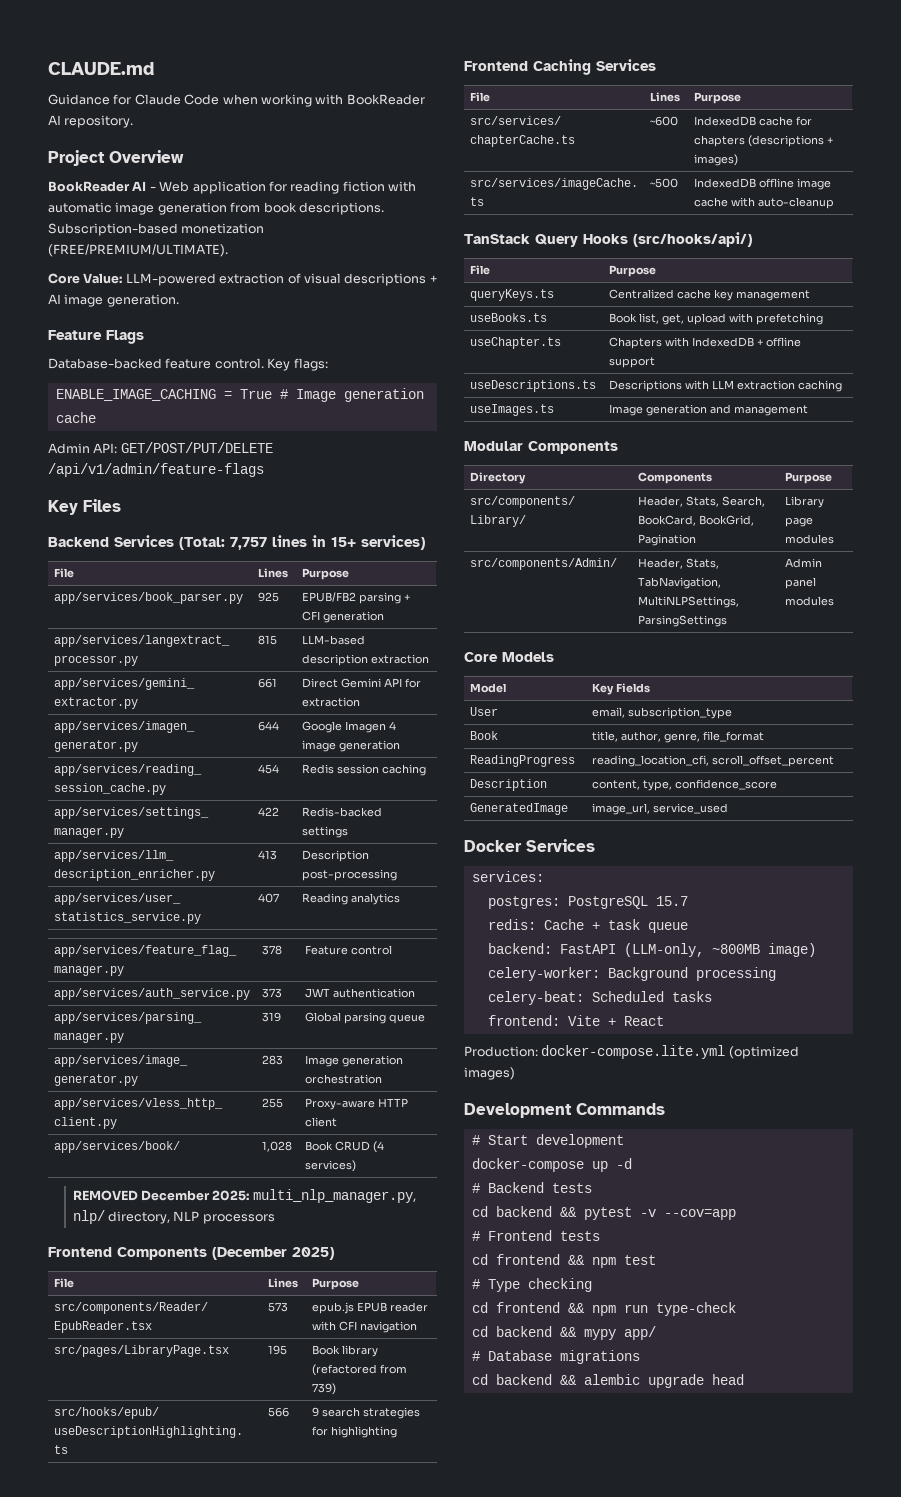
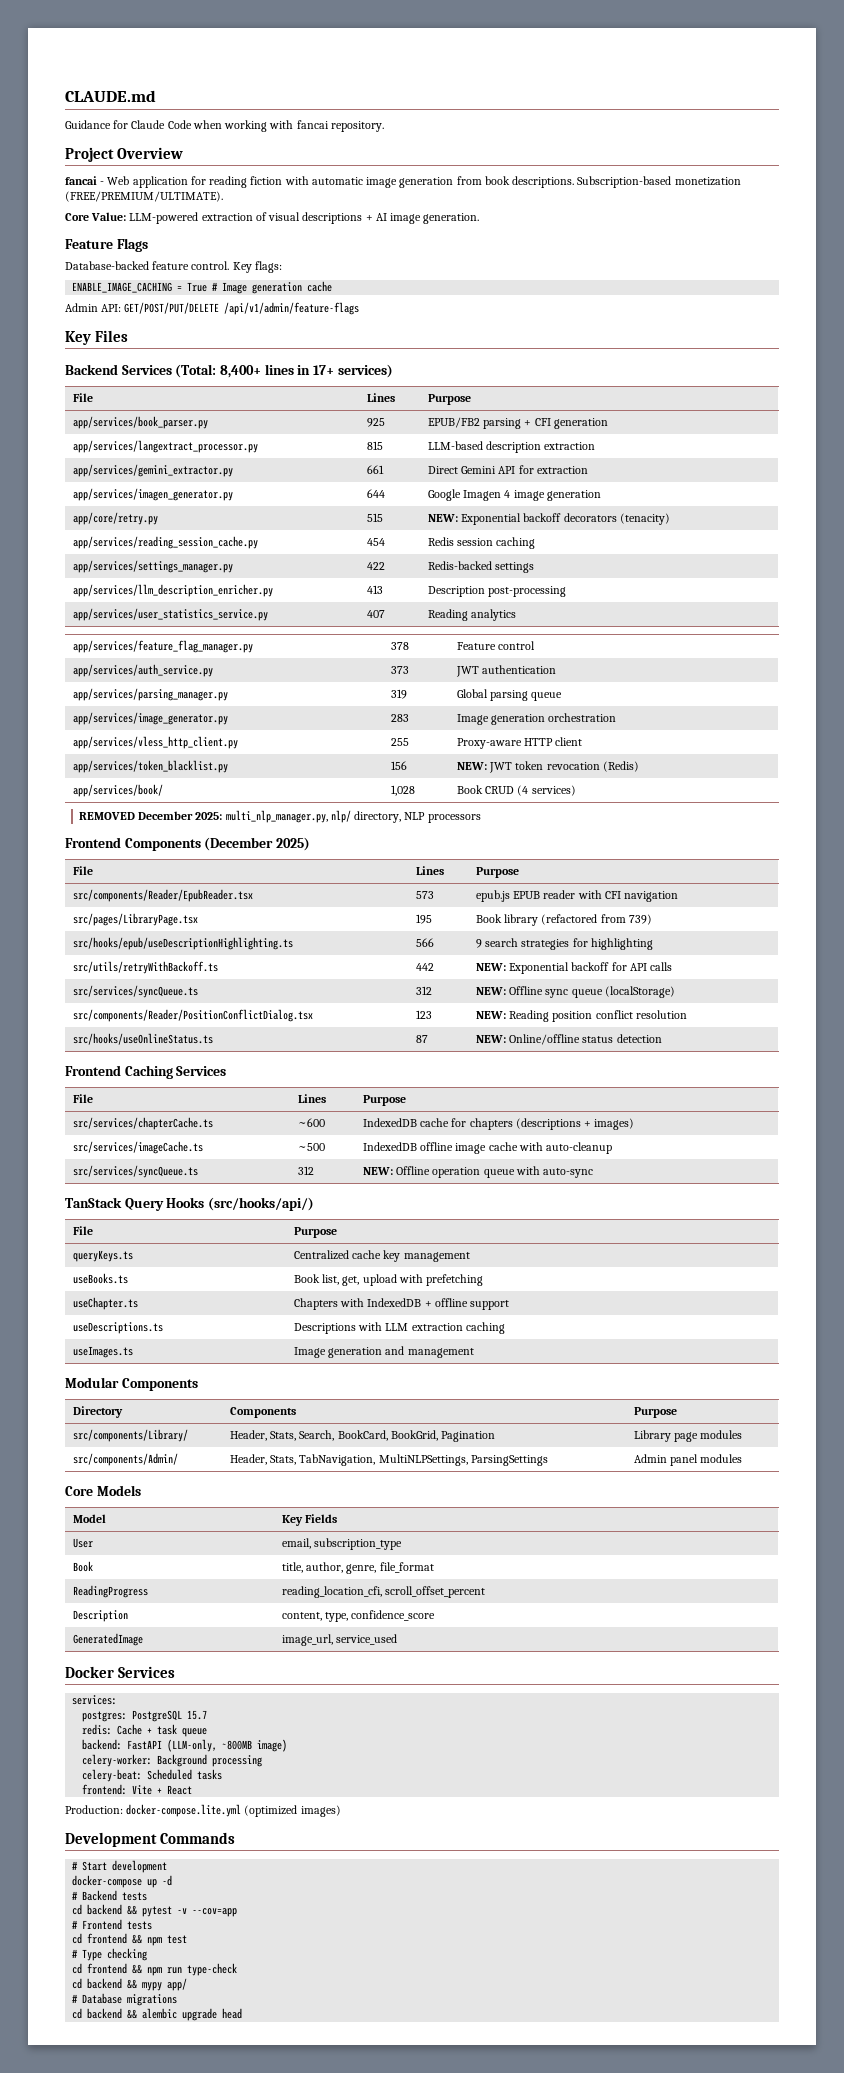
[346,94,425,105] [48,115,61,125] BookReader AI -> [296,120,329,129] fancai
[48,181,147,192] BookReader AI -> [65,176,97,185] fancai
[230,537,267,550] 7,757 -> [219,365,261,378] 8,400+
[331,537,356,547] 15+ -> [312,365,334,375] 17+
(401, 746) none -> [72,512,158,525] [366,513,383,522] [427,513,670,525] // app/core/retry.py | 515 | NEW: Exponential backoff decorators (tenacity)
(338, 1122) none -> [72,760,228,773] [390,761,407,770] [456,761,639,773] // app/services/token_blacklist.py | 156 | NEW: JWT token revocation (Redis)
(398, 1432) none -> [72,961,218,974] [415,963,434,971] [475,962,673,974] [72,985,198,998] [415,986,432,995] [475,986,675,998] [72,1009,313,1022] [415,1010,432,1019] [475,1010,687,1022] [72,1033,213,1045] [415,1035,428,1043] [475,1034,662,1045] // src/utils/retryWithBackoff.ts | 442 | NEW: Exponential backoff for API calls // src/services/syncQueue.ts | 312 | NEW: Offline sync queue (localStorage) // src/components/Reader/PositionConflictDialog.tsx | 123 | NEW: Reading position conflict resolution // src/hooks/useOnlineStatus.ts | 87 | NEW: Online/offline status detection
(835, 203) none -> [72,1165,198,1178] [297,1166,314,1175] [362,1166,594,1178] // src/services/syncQueue.ts | 312 | NEW: Offline operation queue with auto-sync

